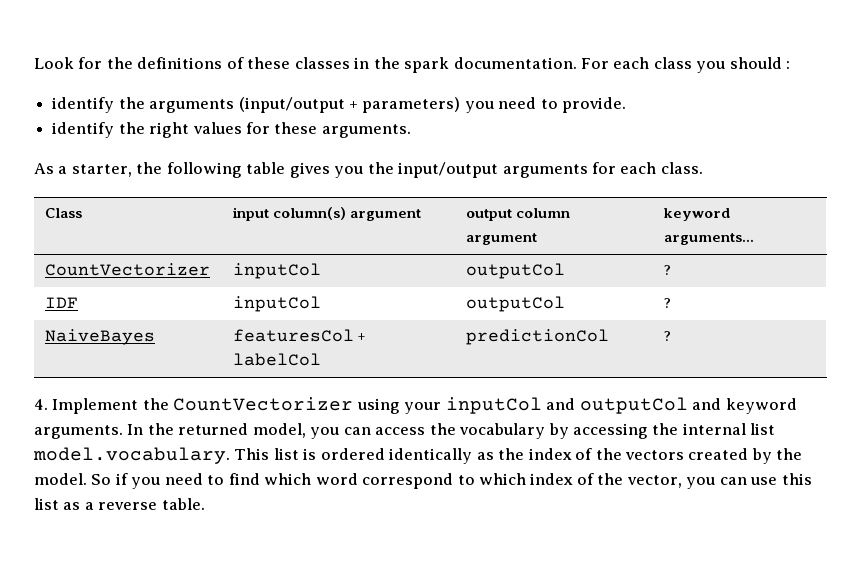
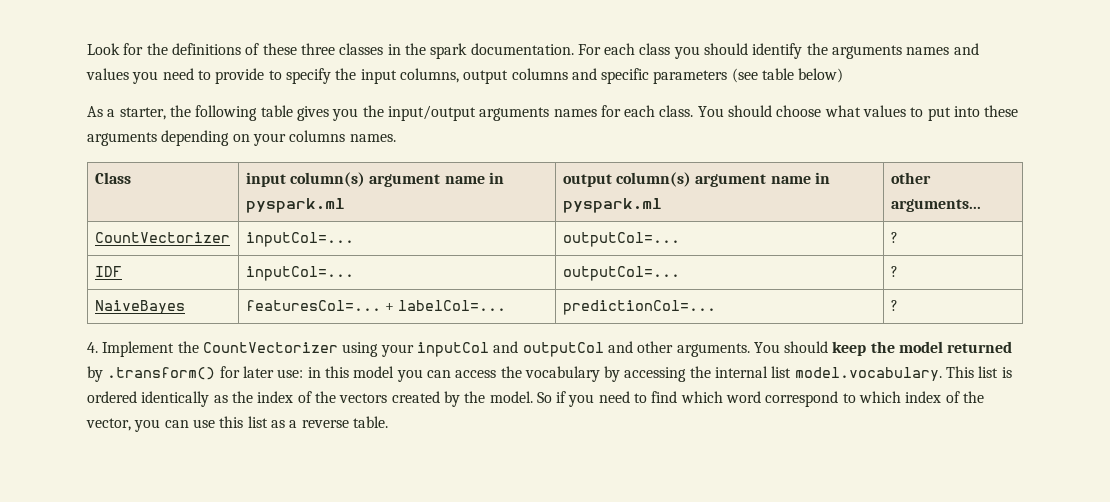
(291, 63) none -> [300,43,335,55] three
[786,61,791,69] : // -> (749, 49) none
[238,97,627,113] [52,122,411,138] (input/output + parameters) you need to provide. // identify the right values for these arguments. -> [906,43,979,55] [86,68,844,84] names and values you need to provide to specify the input columns, output columns and specific parameters (see table below)
(588, 171) none -> [553,109,597,117] names
(703, 168) none -> [697,105,1019,121] [87,130,396,146] You should choose what values to put into these arguments depending on your columns names.
[466,208,571,221] [466,233,538,245] [663,208,731,221] | output column argument | keyword -> [444,172,505,184] [245,198,345,213] [562,172,831,187] [562,198,662,213] [890,172,931,184] name in pyspark.ml | output column(s) argument name in pyspark.ml | other
[233,263,322,279] [466,263,566,279] inputCol | outputCol -> [245,232,354,247] [562,232,680,247] inputCol=... | outputCol=...
[233,296,322,312] [466,296,566,312] inputCol | outputCol -> [245,266,354,281] [562,266,680,281] inputCol=... | outputCol=...
[233,329,367,342] [233,353,322,366] [466,329,610,345] featuresCol + labelCol | predictionCol -> [245,300,507,311] [562,300,716,315] featuresCol=... + labelCol=... | predictionCol=...
[725,398,797,414] [34,423,306,439] keyword arguments. In the returned model, -> [637,341,1013,357] [87,366,395,382] other arguments. You should keep the model returned by .transform() for later use: in this model

